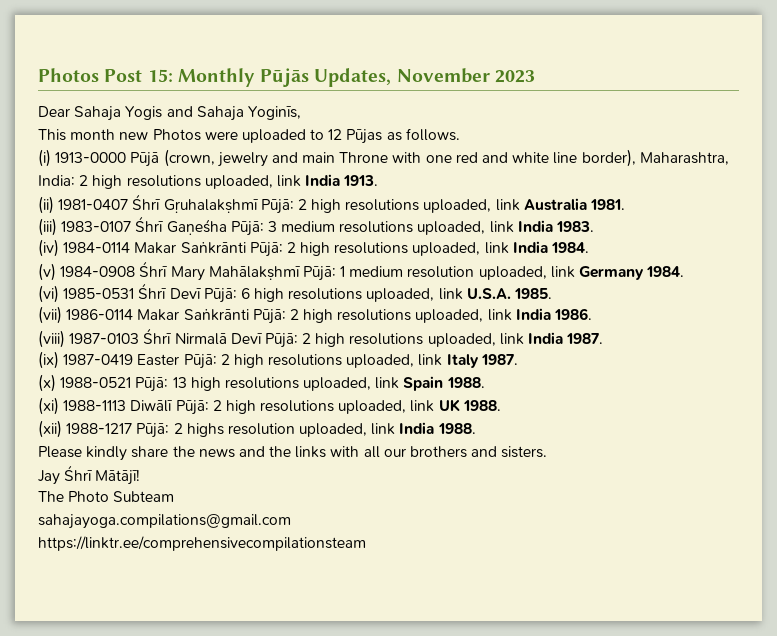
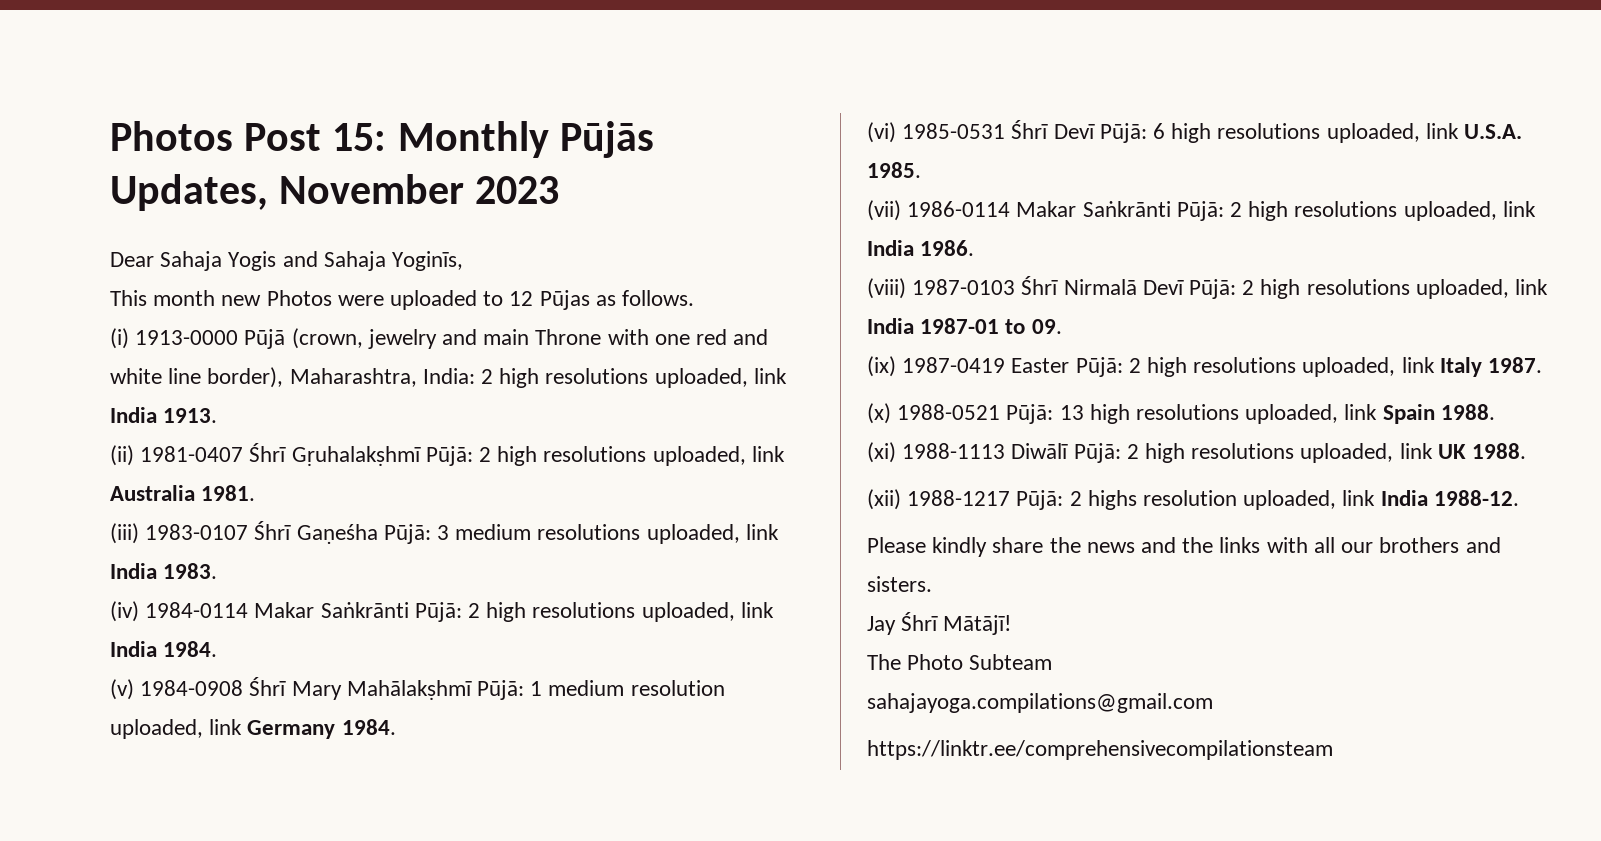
[566,333,604,344] 1987. -> [920,318,1062,334] 1987-01 to 09.
[437,423,476,434] 1988. -> [1433,490,1519,506] 1988-12.

